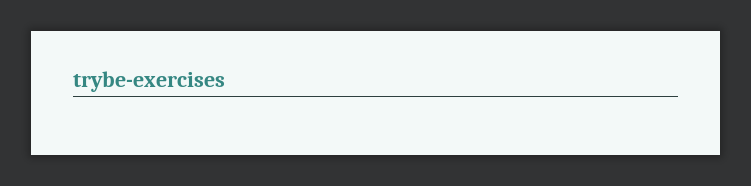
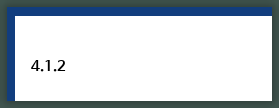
[73,71,225,92] trybe-exercises -> [31,60,66,72] 4.1.2

